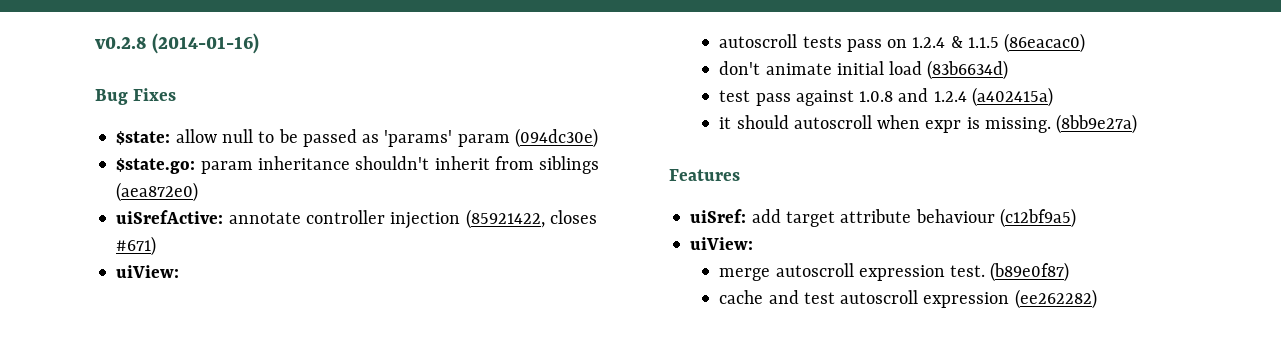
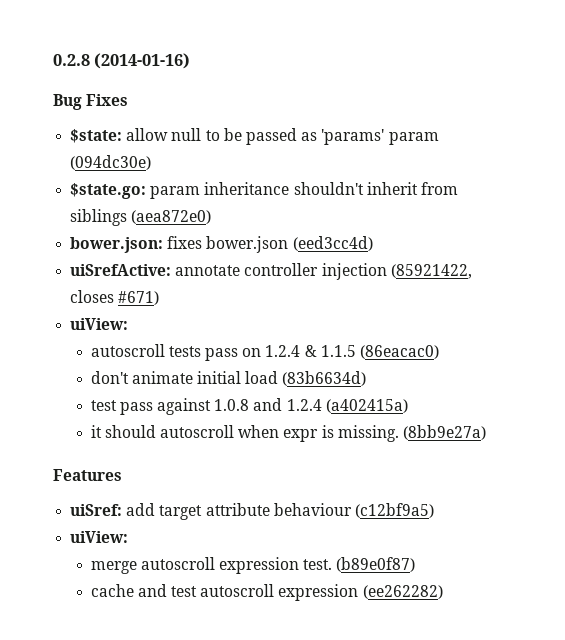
[95,36,146,49] v0.2.8 -> [53,54,90,66] 0.2.8
(199, 192) none -> [70,236,373,253] // bower.json: fixes bower.json (eed3cc4d)

